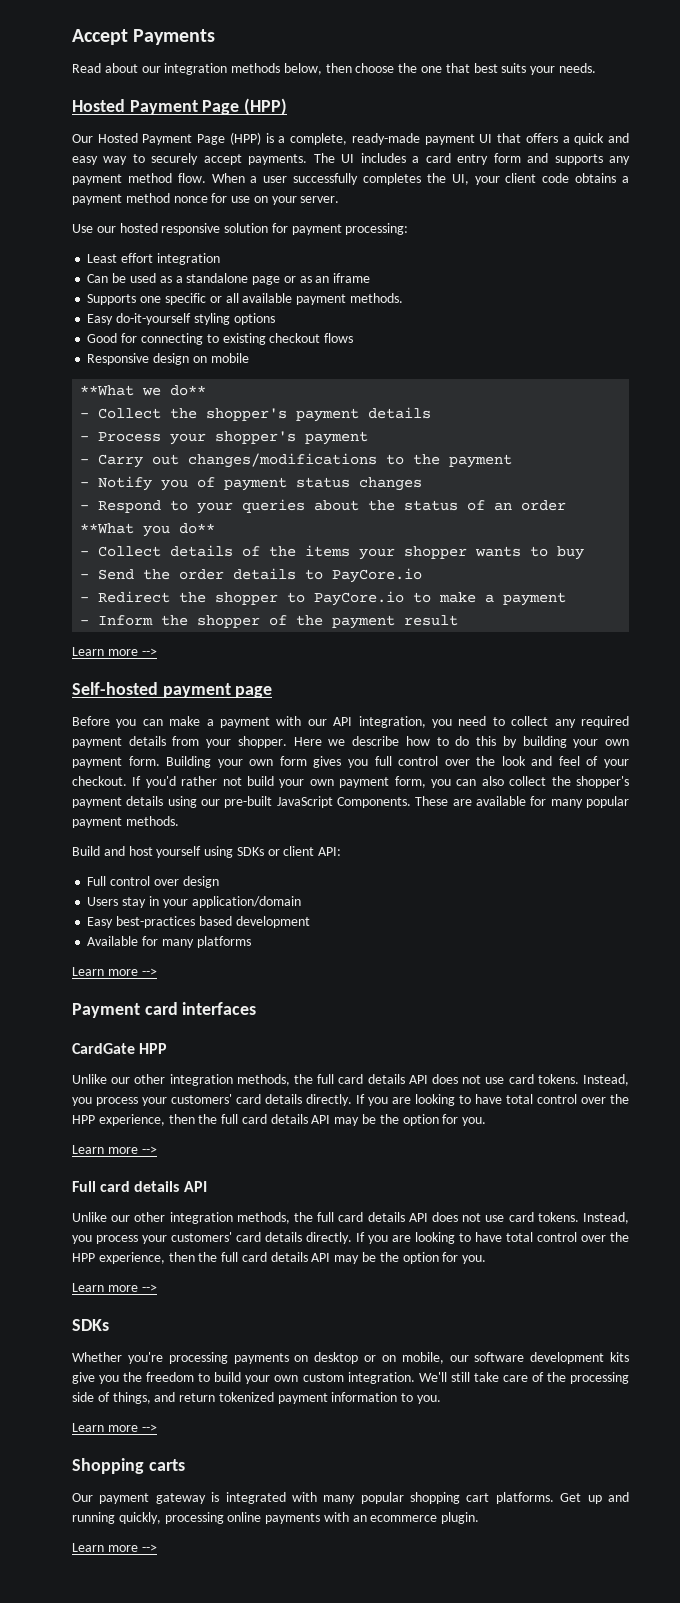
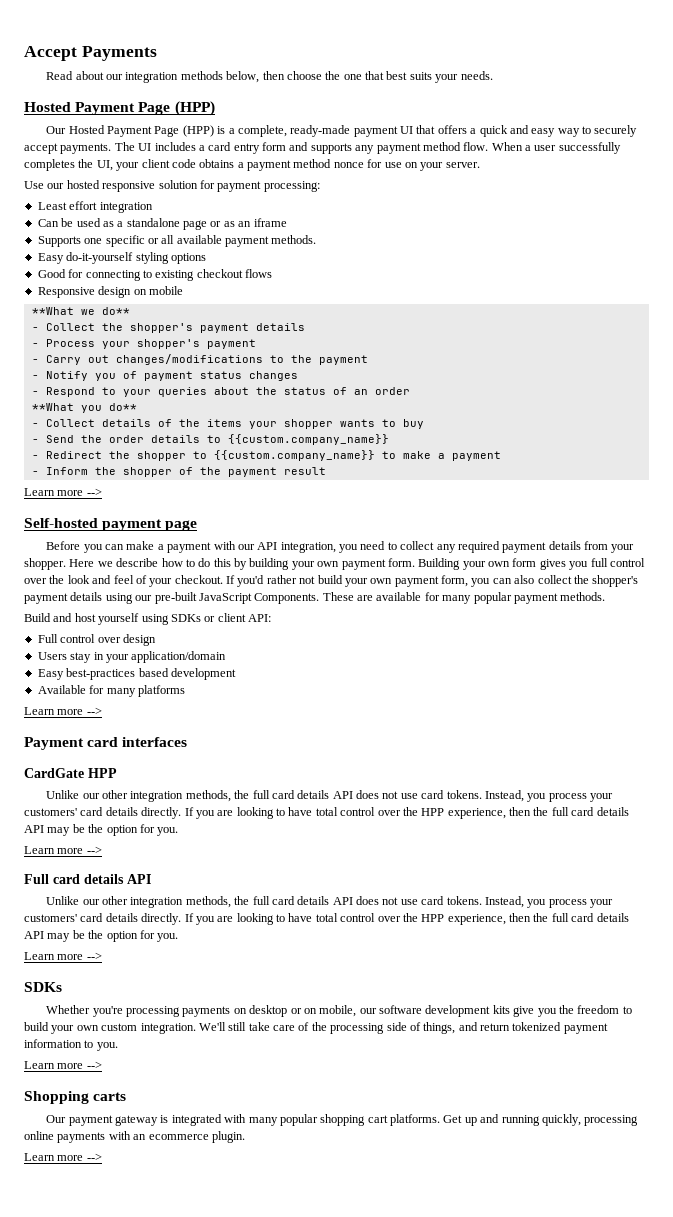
[332,568,423,583] PayCore.io -> [227,434,389,445] {{custom.company_name}}
[314,591,405,606] PayCore.io -> [213,450,375,461] {{custom.company_name}}

